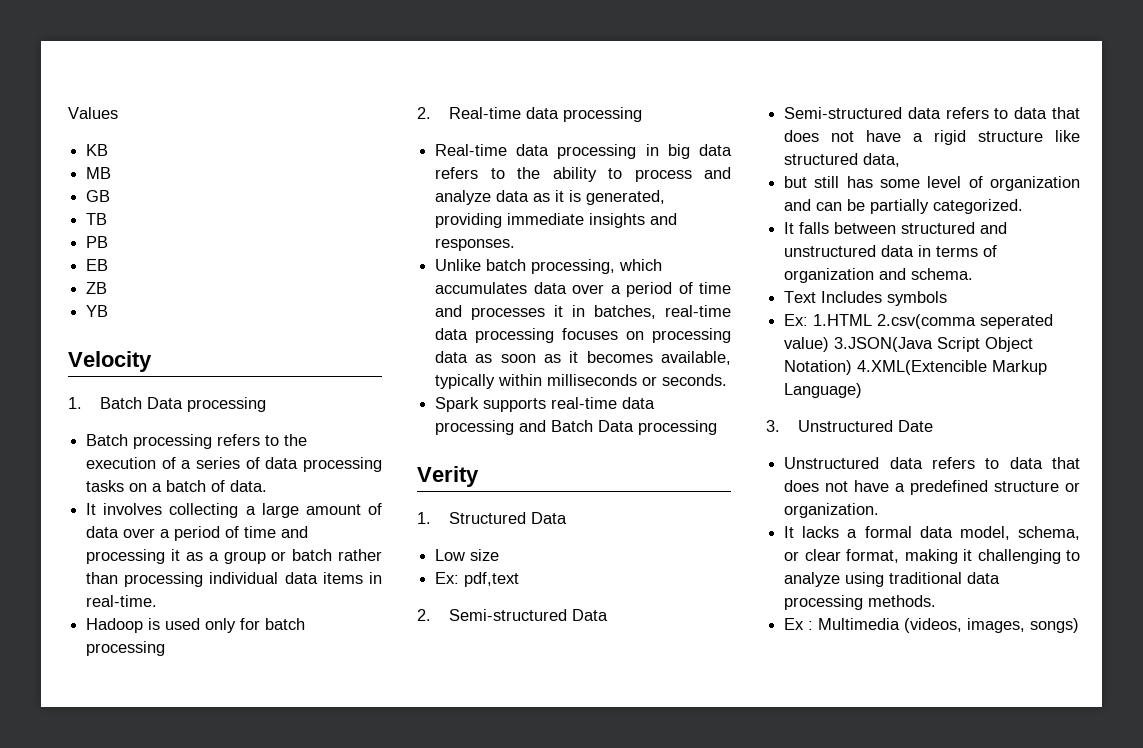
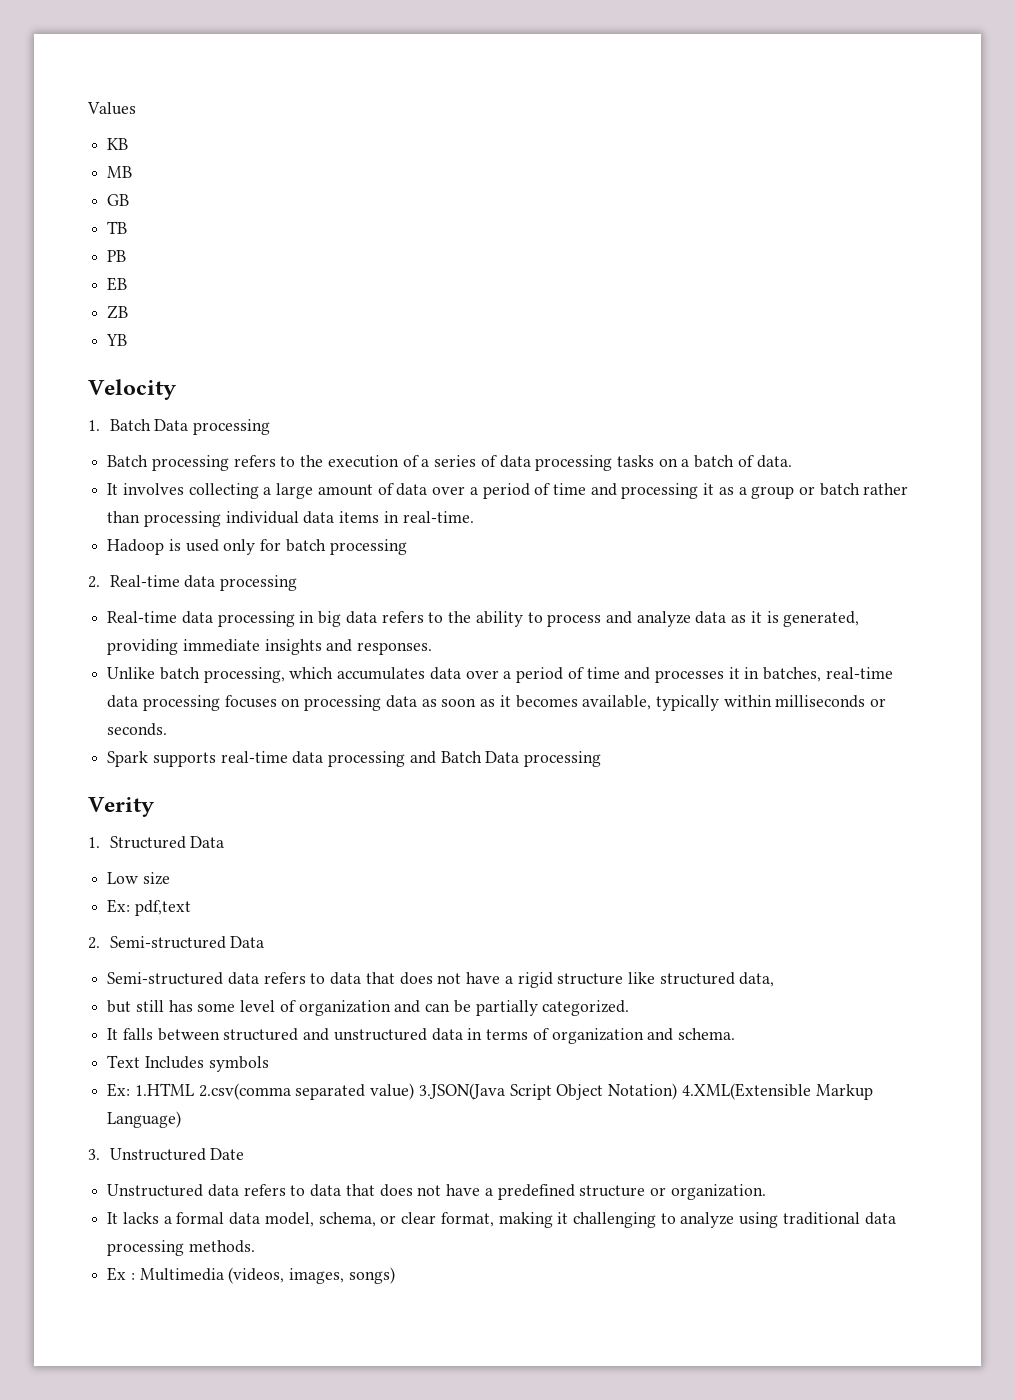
[980,314,1054,329] seperated -> [295,1084,366,1100] separated
[857,360,988,375] 4.XML(Extencible -> [681,1083,811,1100] 4.XML(Extensible

